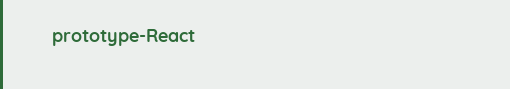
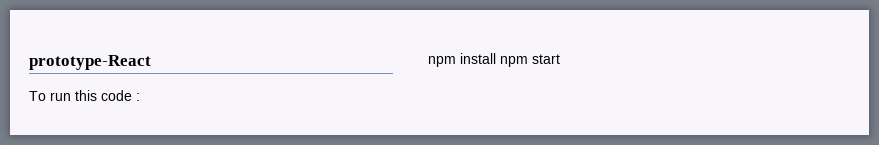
(195, 37) none -> [29,90,140,101] [428,53,560,67] // To run this code : // npm install npm start

